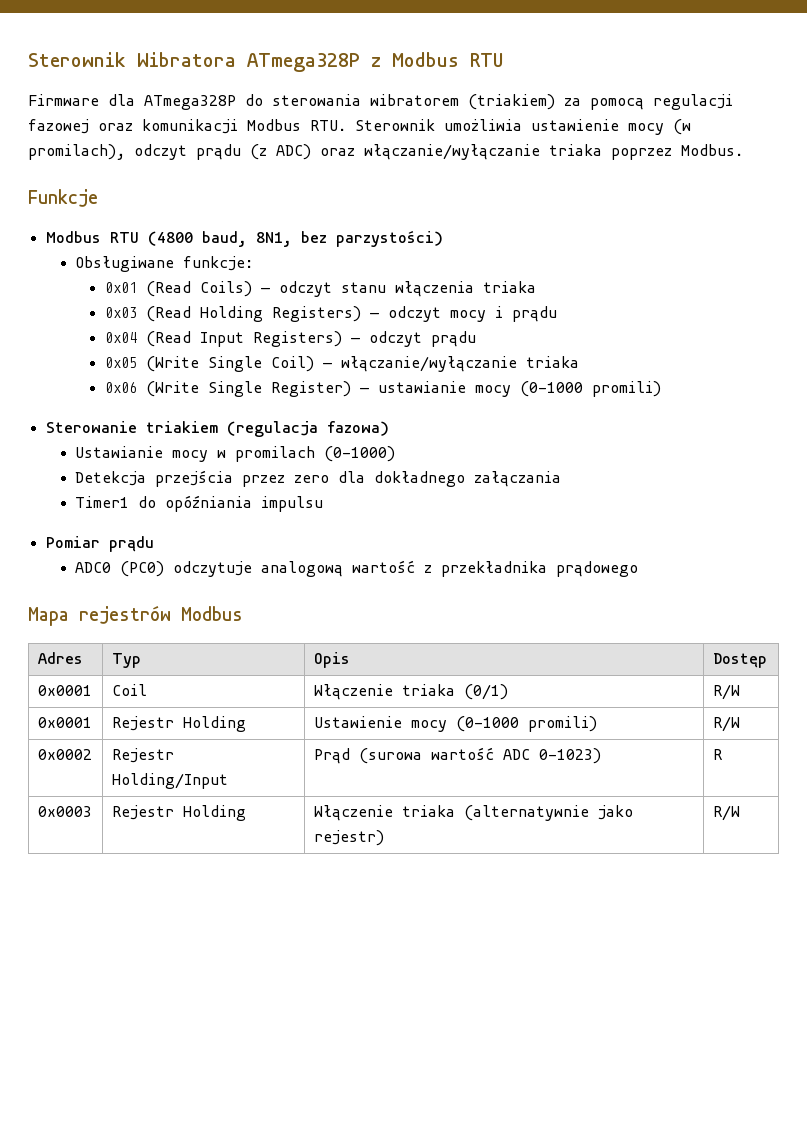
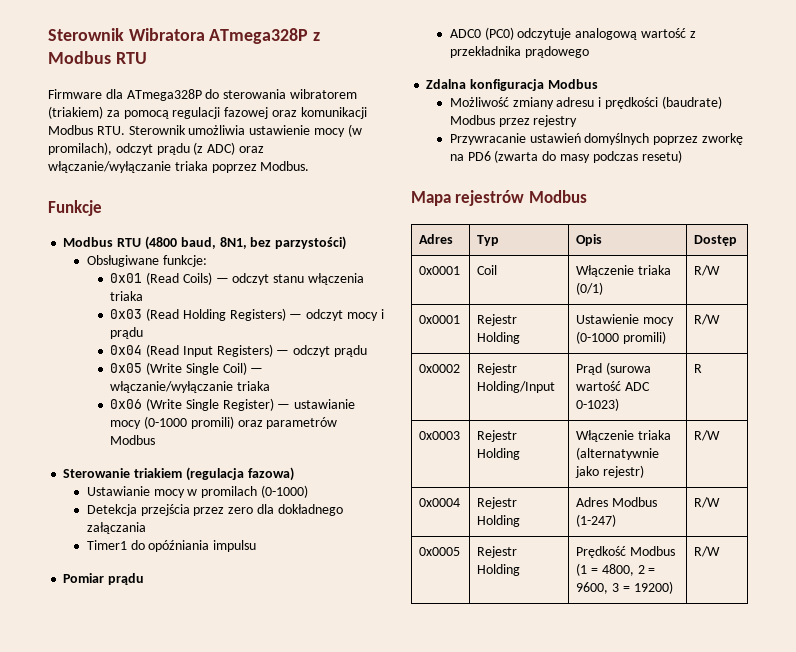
(661, 389) none -> [237,417,338,429] [110,435,156,445] oraz parametrów Modbus
(639, 569) none -> [426,79,598,91] [449,96,722,109] [449,115,578,127] [449,133,743,145] [449,150,682,163] // Zdalna konfiguracja Modbus // Możliwość zmiany adresu i prędkości (baudrate) Modbus przez rejestry // Przywracanie ustawień domyślnych poprzez zworkę na PD6 (zwarta do masy podczas resetu)
(740, 813) none -> [419,498,461,507] [477,497,518,509] [477,515,521,527] [576,497,658,507] [576,514,617,527] [694,497,721,508] [419,547,461,556] [477,546,518,558] [477,564,521,576] [576,546,676,558] [576,563,656,576] [576,581,673,594] [694,546,721,557] // 0x0004 | Rejestr Holding | Adres Modbus (1-247) | R/W // 0x0005 | Rejestr Holding | Prędkość Modbus (1 = 4800, 2 = 9600, 3 = 19200) | R/W

